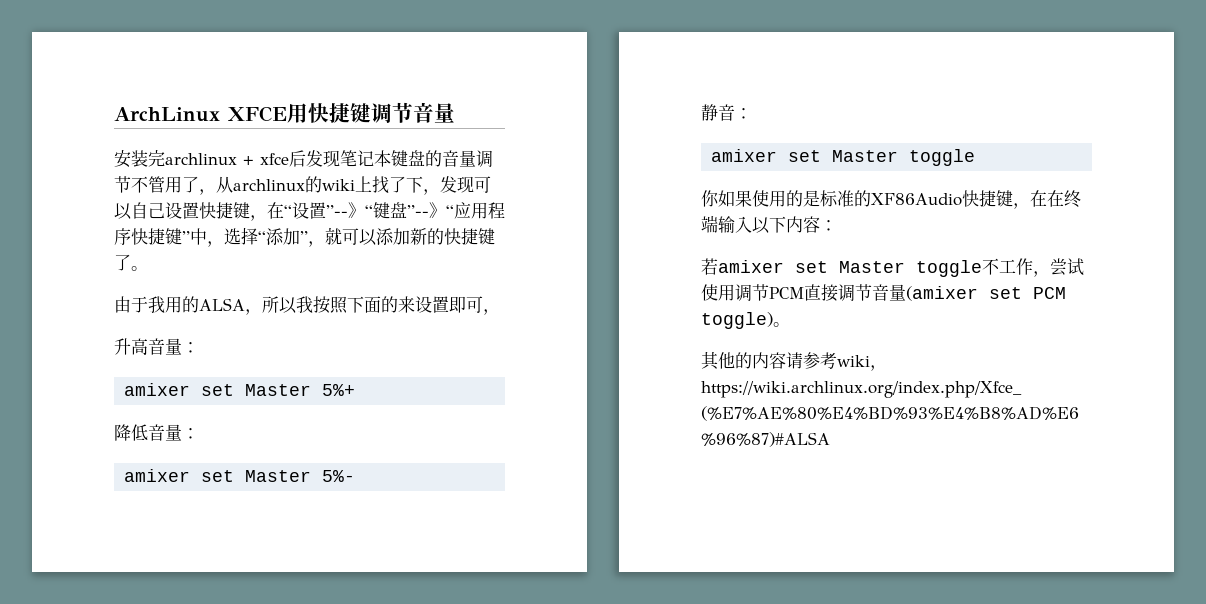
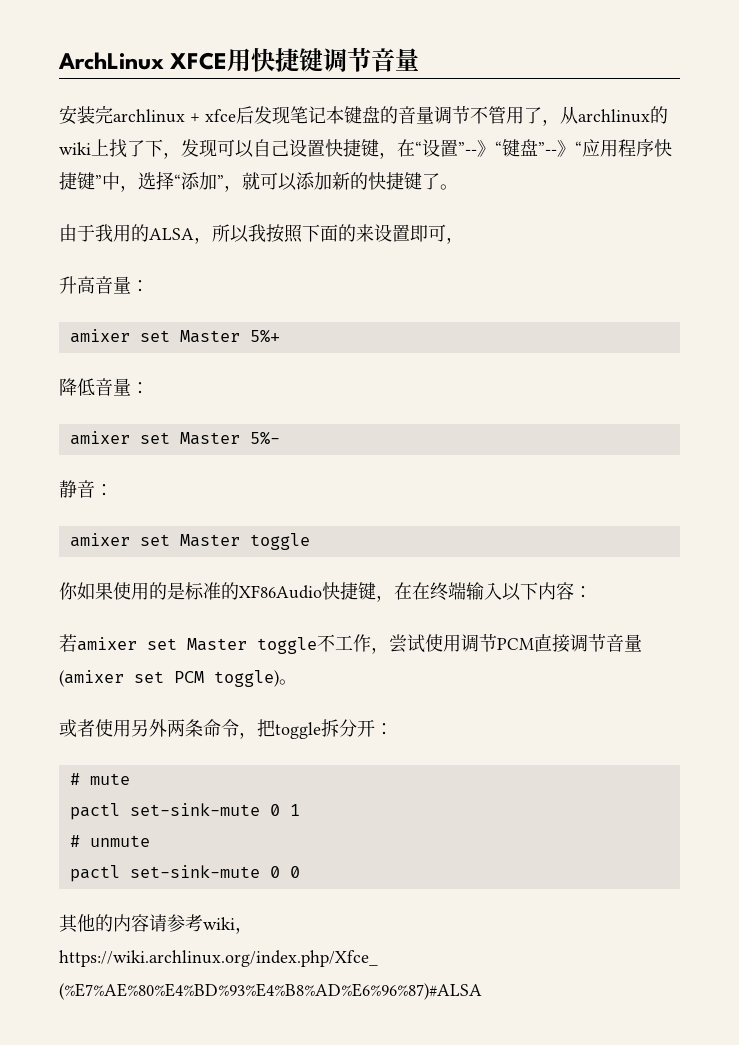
(790, 324) none -> [59,719,393,739] [69,773,130,785] [69,803,300,820] [69,835,150,847] [69,865,300,882] // 或者使用另外两条命令，把toggle拆分开： // # mute // pactl set-sink-mute 0 1 // # unmute // pactl set-sink-mute 0 0

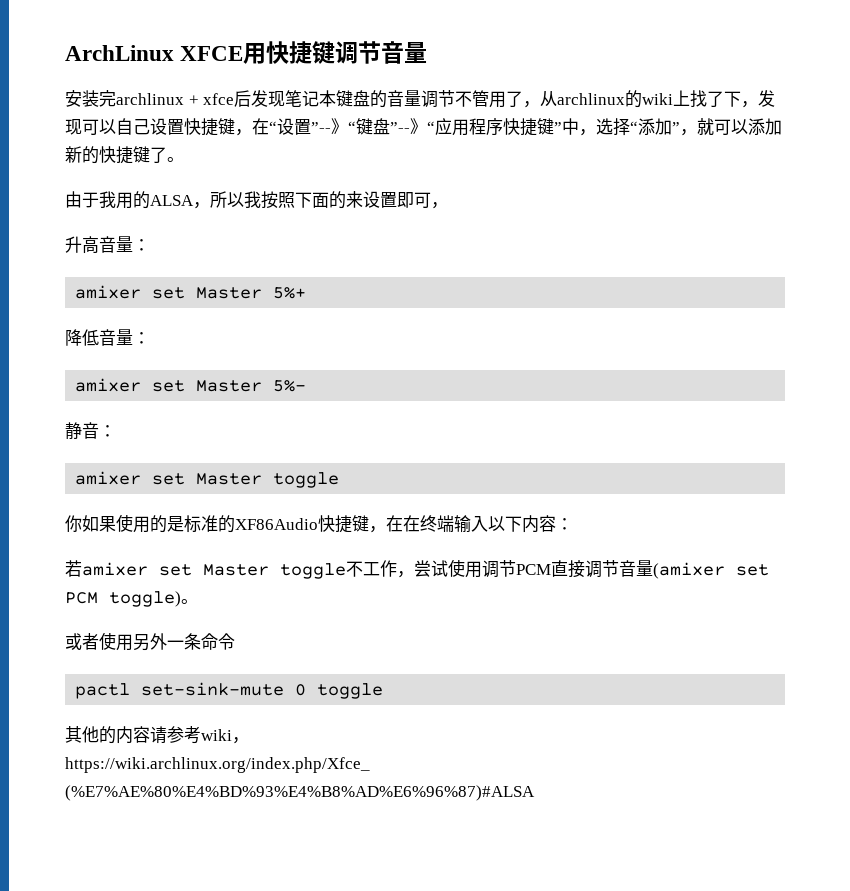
[167,719,185,737] 两 -> [167,640,184,648] 一
[239,719,393,739] [69,773,130,785] [69,803,300,820] [69,835,150,847] [69,865,300,882] ，把toggle拆分开： // # mute // pactl set-sink-mute 0 1 // # unmute // pactl set-sink-mute 0 0 -> [75,682,384,699] // pactl set-sink-mute 0 toggle

